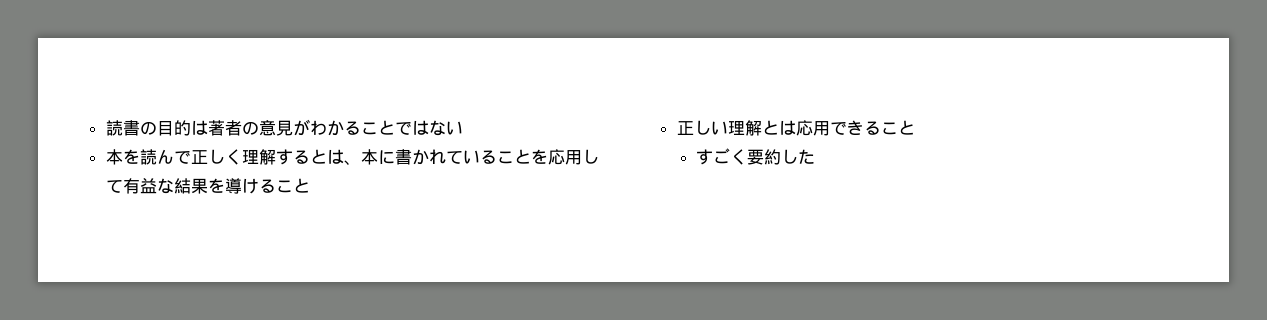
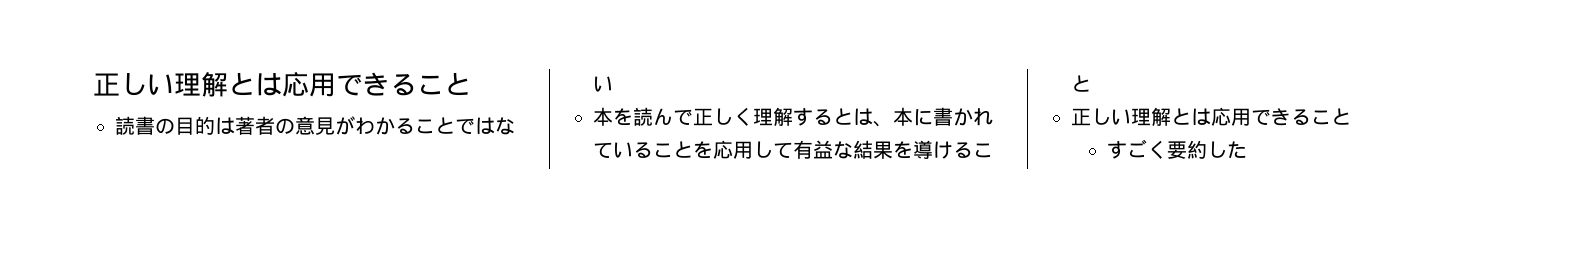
(105, 128) none -> [93,72,471,97] 正しい理解とは応用できること //

